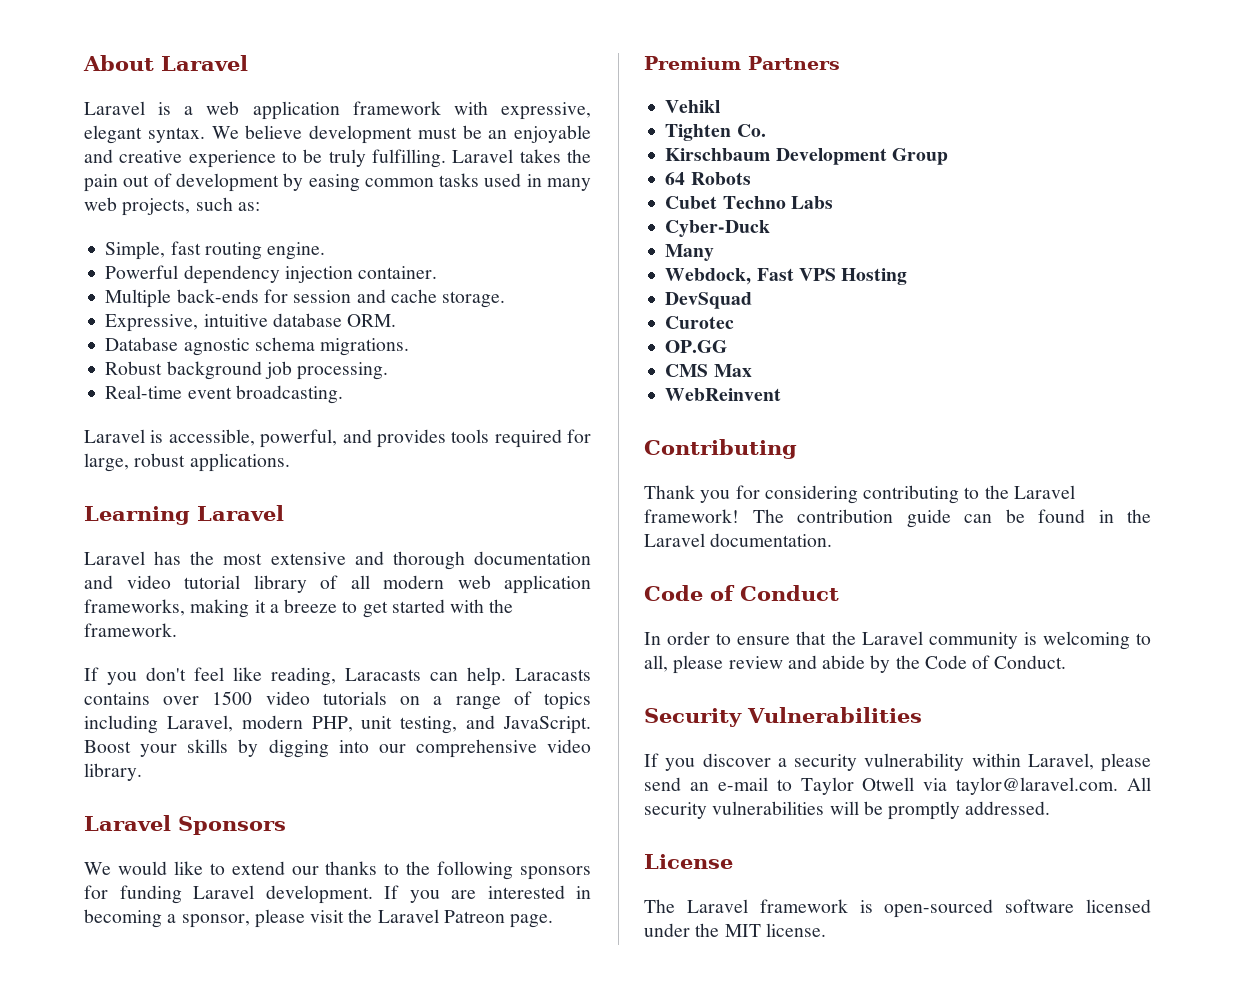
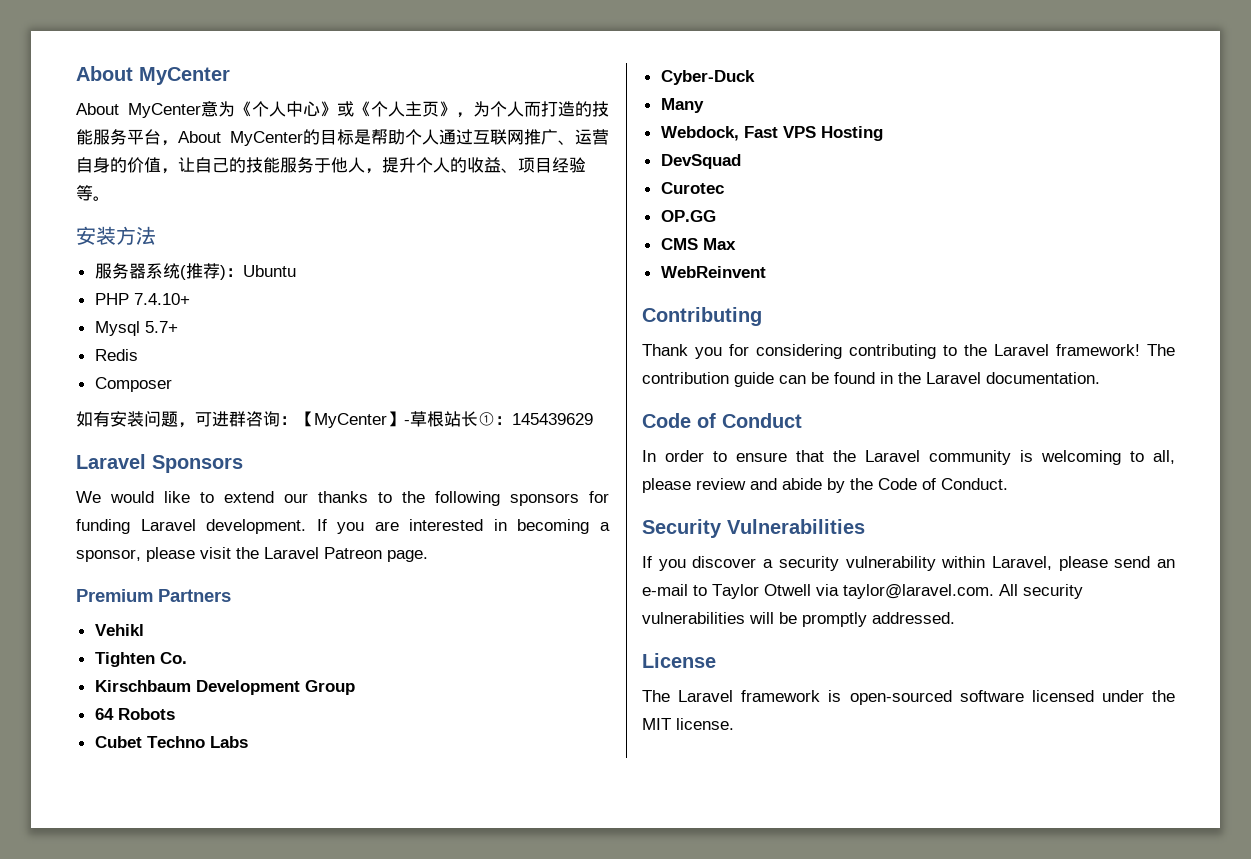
[83,55,248,71] [84,101,591,120] [84,125,591,144] [84,149,591,168] [84,173,591,192] [84,197,260,216] [105,241,326,260] [105,265,438,284] [105,289,506,308] [105,313,397,332] [105,337,410,356] [105,361,389,380] [105,385,343,404] [84,429,591,448] [84,453,290,472] [84,505,284,525] [84,551,591,570] [84,575,591,594] [84,599,514,618] [84,623,177,637] [84,667,591,686] [84,691,591,710] [84,715,591,734] [84,739,591,758] [84,763,142,781] About Laravel // Laravel is a web application framework with expressive, elegant syntax. We believe development must be an enjoyable and creative experience to be truly fulfilling. Laravel takes the pain out of development by easing common tasks used in many web projects, such as: // Simple, fast routing engine. // Powerful dependency injection container. // Multiple back-ends for session and cache storage. // Expressive, intuitive database ORM. // Database agnostic schema migrations. // Robust background job processing. // Real-time event broadcasting. // Laravel is accessible, powerful, and provides tools required for large, robust applications. // Learning Laravel // Laravel has the most extensive and thorough documentation and video tutorial library of all modern web application frameworks, making it a breeze to get started with the framework. // If you don't feel like reading, Laracasts can help. Laracasts contains over 1500 video tutorials on a range of topics including Laravel, modern PHP, unit testing, and JavaScript. Boost your skills by digging into our comprehensive video library. -> [76,66,230,85] [76,101,609,118] [76,129,609,146] [76,157,586,174] [76,185,110,201] [76,226,156,245] [94,263,296,280] [94,293,190,305] [94,321,178,336] [94,349,138,361] [94,377,172,392] [76,411,593,428] About MyCenter // About MyCenter意为《个人中心》或《个人主页》，为个人而打造的技能服务平台，About MyCenter的目标是帮助个人通过互联网推广、运营自身的价值，让自己的技能服务于他人，提升个人的收益、项目经验等。 // 安装方法 // 服务器系统(推荐)：Ubuntu // PHP 7.4.10+ // Mysql 5.7+ // Redis // Composer // 如有安装问题，可进群咨询：【MyCenter】-草根站长①：145439629

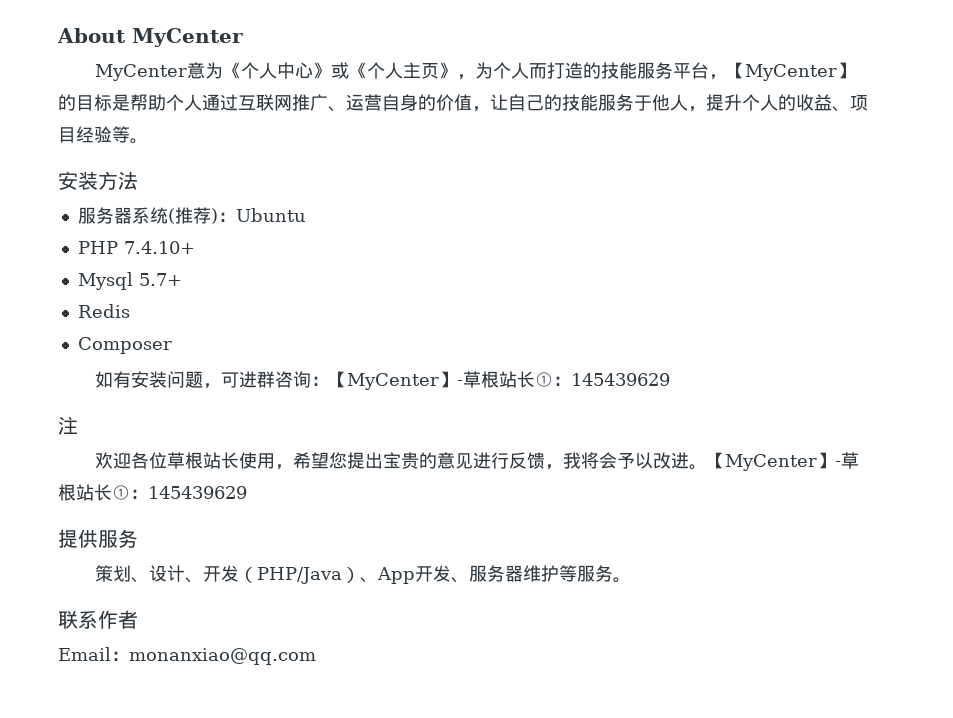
[76,103,119,115] About -> (243, 37) none
[178,131,303,146] About MyCenter -> [727,62,856,81] 【MyCenter】
[76,454,243,473] [76,491,609,506] [76,519,610,534] [76,547,428,562] [76,589,231,602] [94,624,144,636] [94,652,187,667] [94,680,355,695] [94,708,175,720] [94,736,248,748] [660,70,755,85] [660,98,704,113] [660,126,883,141] [660,154,741,169] [660,182,724,194] [660,210,716,222] [660,238,736,250] [660,266,766,278] [642,307,762,326] [642,344,1175,359] [642,372,1100,387] [642,413,802,428] [642,450,1175,465] [642,478,1008,493] [642,519,865,538] [642,556,1175,571] [642,584,1083,599] [642,612,955,627] [642,653,716,668] [642,690,1175,705] [642,718,734,730] Laravel Sponsors // We would like to extend our thanks to the following sponsors for funding Laravel development. If you are interested in becoming a sponsor, please visit the Laravel Patreon page. // Premium Partners // Vehikl // Tighten Co. // Kirschbaum Development Group // 64 Robots // Cubet Techno Labs // Cyber-Duck // Many // Webdock, Fast VPS Hosting // DevSquad // Curotec // OP.GG // CMS Max // WebReinvent // Contributing // Thank you for considering contributing to the Laravel framework! The contribution guide can be found in the Laravel documentation. // Code of Conduct // In order to ensure that the Laravel community is welcoming to all, please review and abide by the Code of Conduct. // Security Vulnerabilities // If you discover a security vulnerability within Laravel, please send an e-mail to Taylor Otwell via taylor@laravel.com. All security vulnerabilities will be promptly addressed. // License // The Laravel framework is open-sourced software licensed under the MIT license. -> [58,416,78,435] [95,452,860,471] [58,484,247,501] [58,529,138,548] [95,565,632,584] [58,610,138,629] [58,647,316,665] 注 // 欢迎各位草根站长使用，希望您提出宝贵的意见进行反馈，我将会予以改进。【MyCenter】-草根站长①：145439629 // 提供服务 // 策划、设计、开发（PHP/Java）、App开发、服务器维护等服务。 // 联系作者 // Email：monanxiao@qq.com

